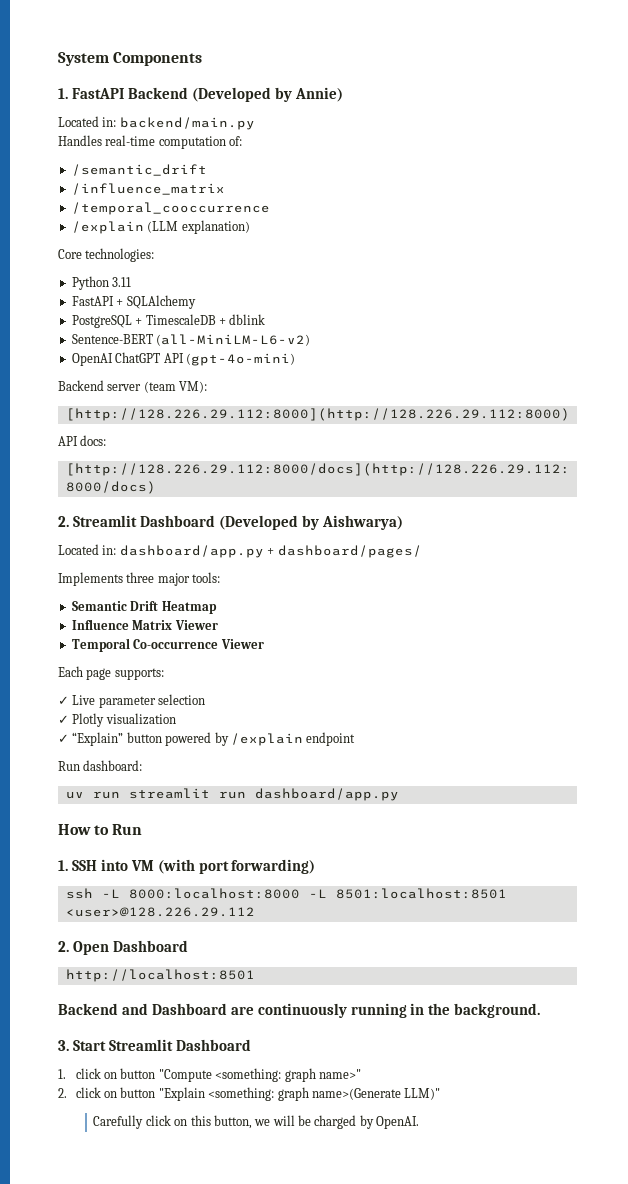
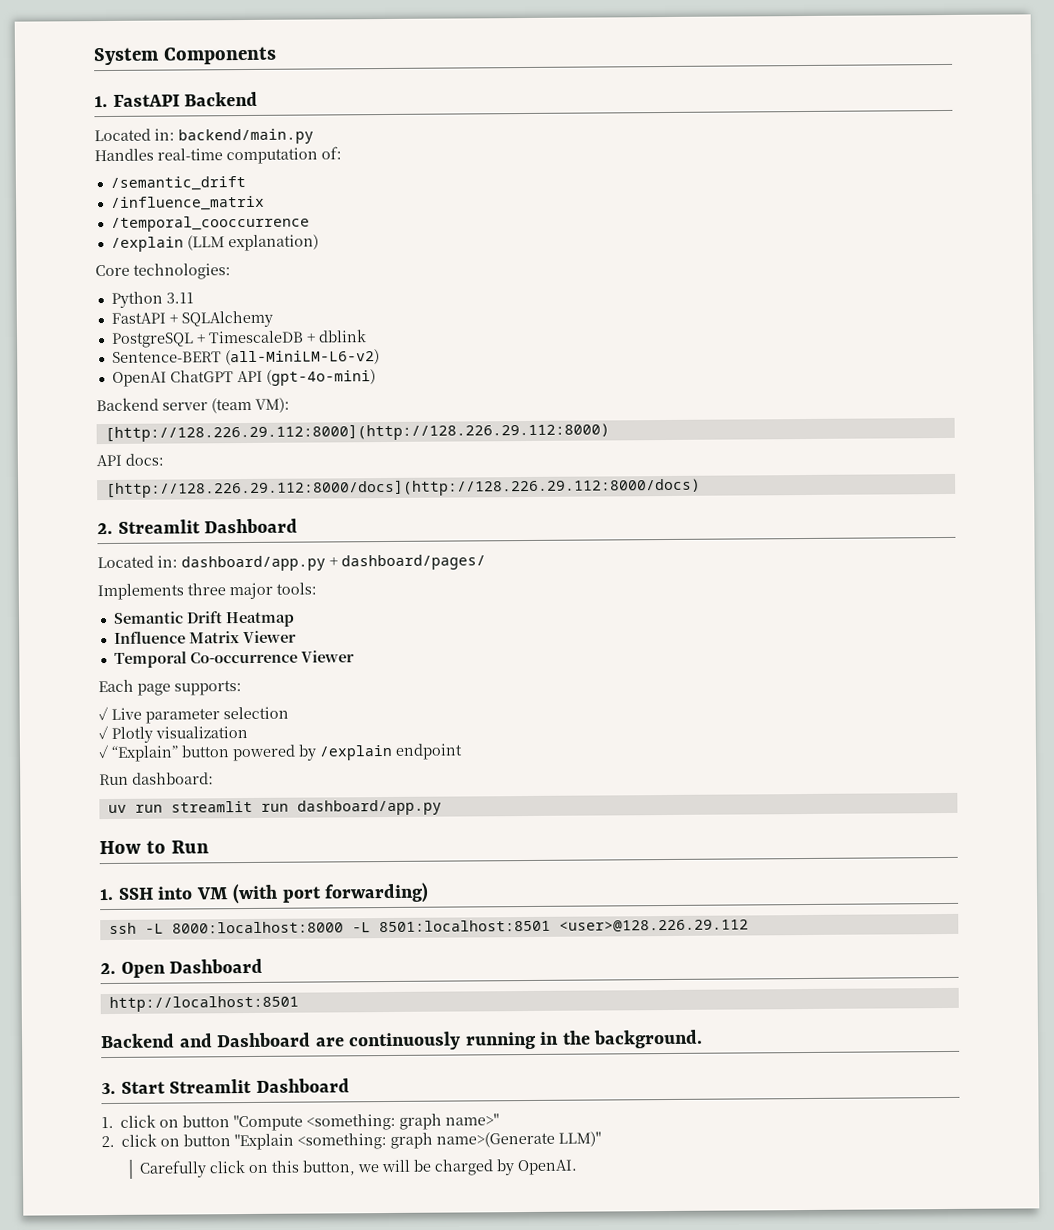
[191,87,343,102] (Developed by Annie) -> (259, 99) none
[218,515,403,530] (Developed by Aishwarya) -> (299, 526) none

